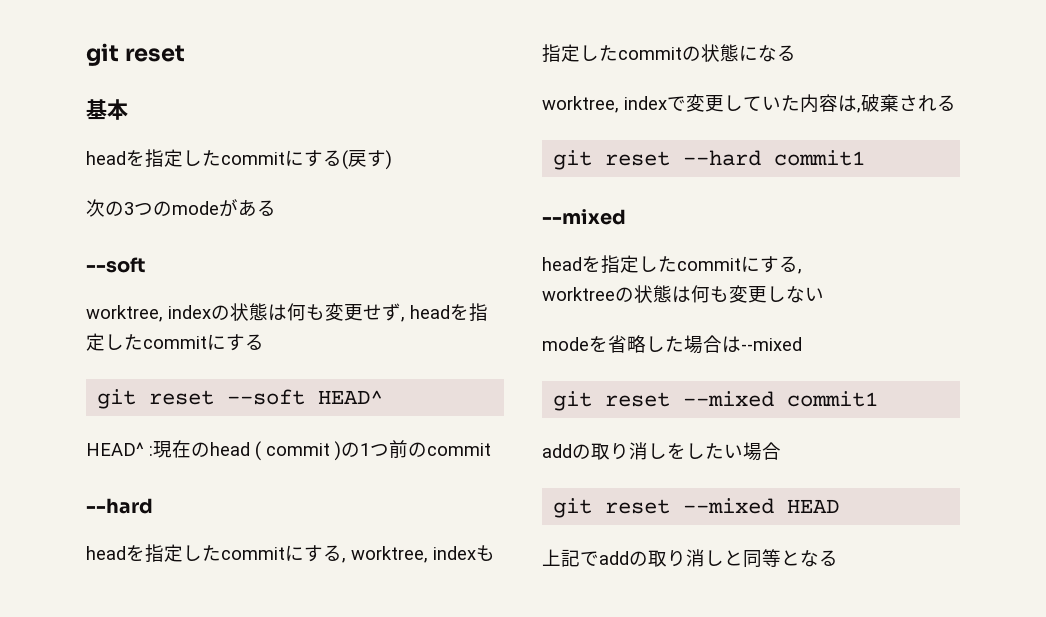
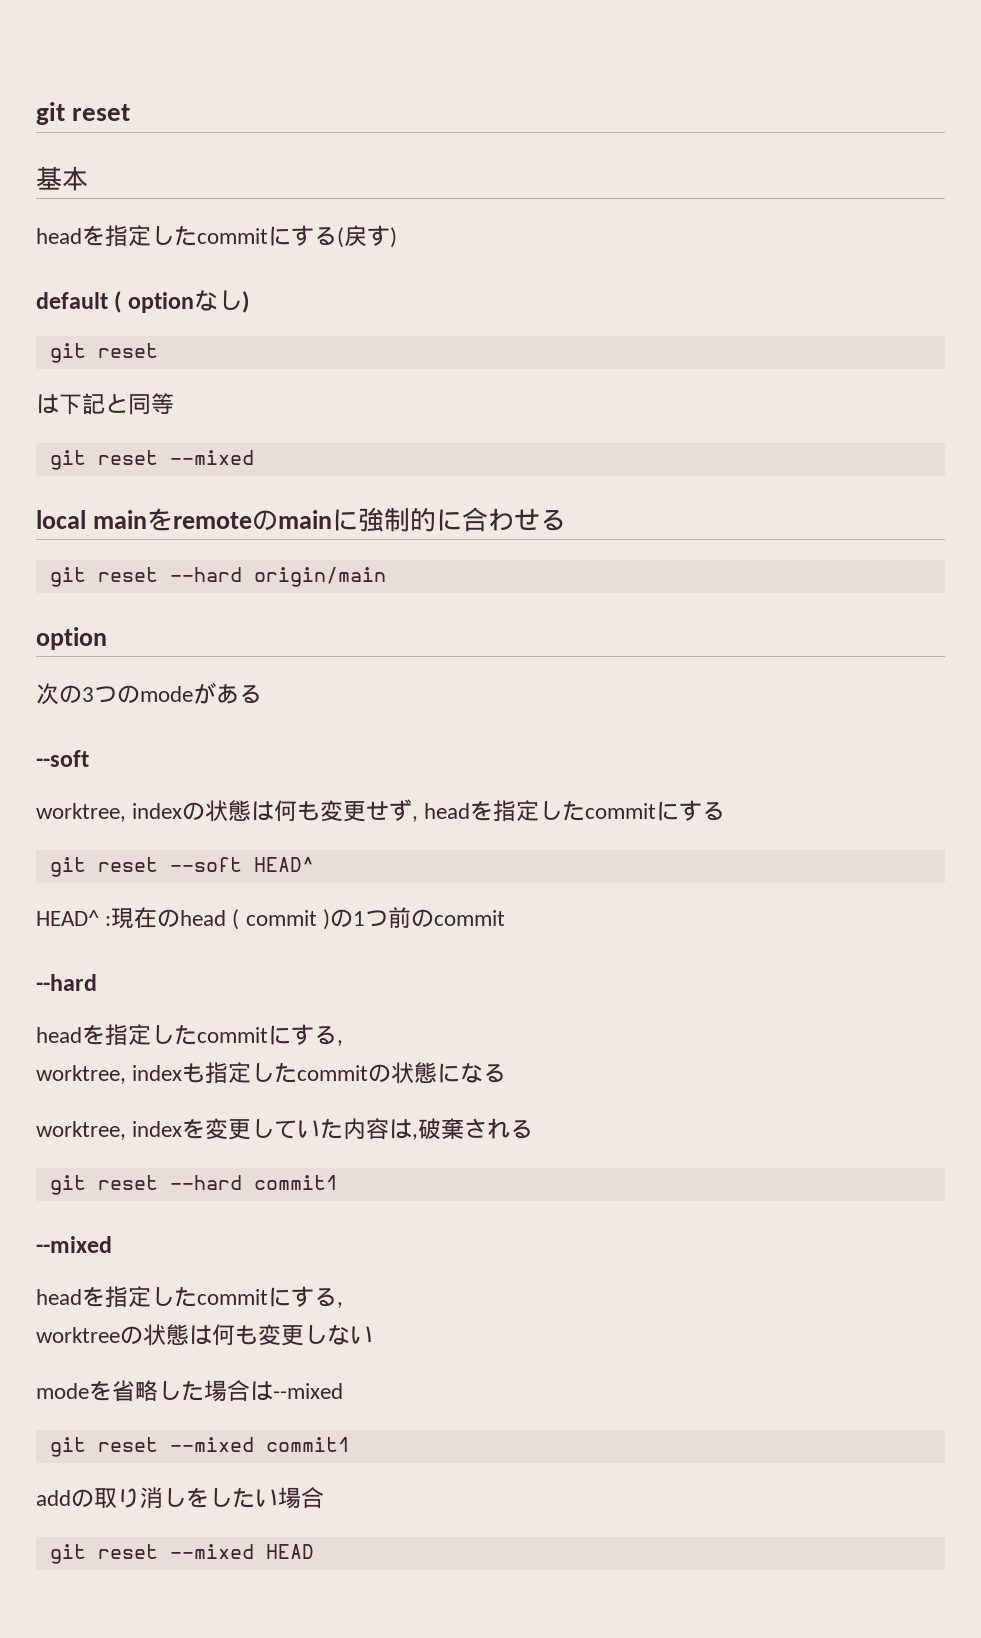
(392, 160) none -> [36,290,249,313] [49,343,158,363] [36,393,174,415] [49,450,254,470] [36,507,566,532] [49,567,386,587] [36,627,107,650] // default ( optionなし) // git reset // は下記と同等 // git reset --mixed // local mainをremoteのmainに強制的に合わせる // git reset --hard origin/main // option
(346, 560) none -> (343, 1043) //
[667,96,686,111] で -> [182,1118,206,1139] を
[542,549,838,568] // 上記でaddの取り消しと同等となる -> (314, 1551) none

